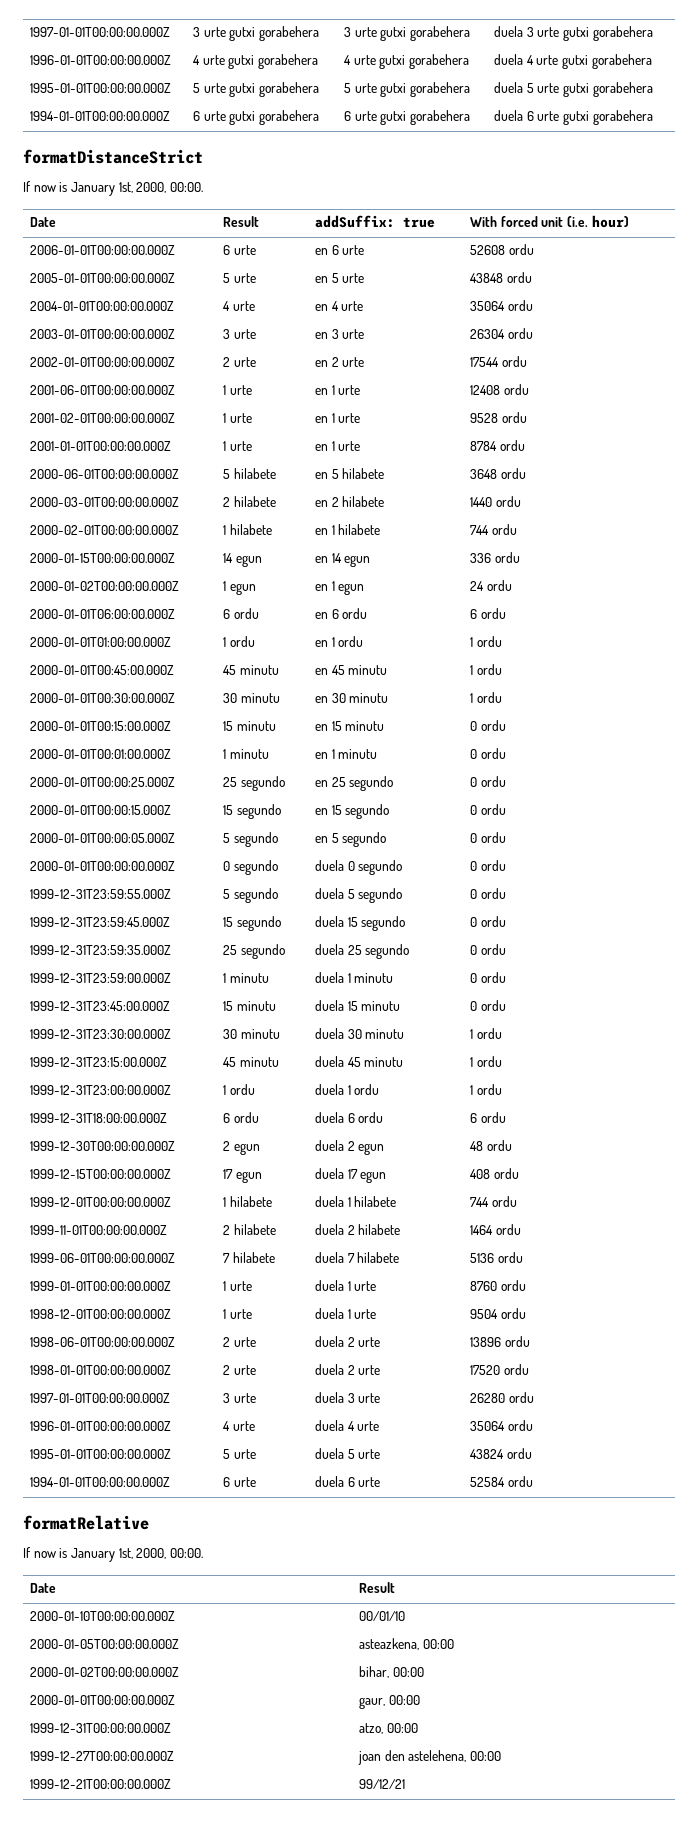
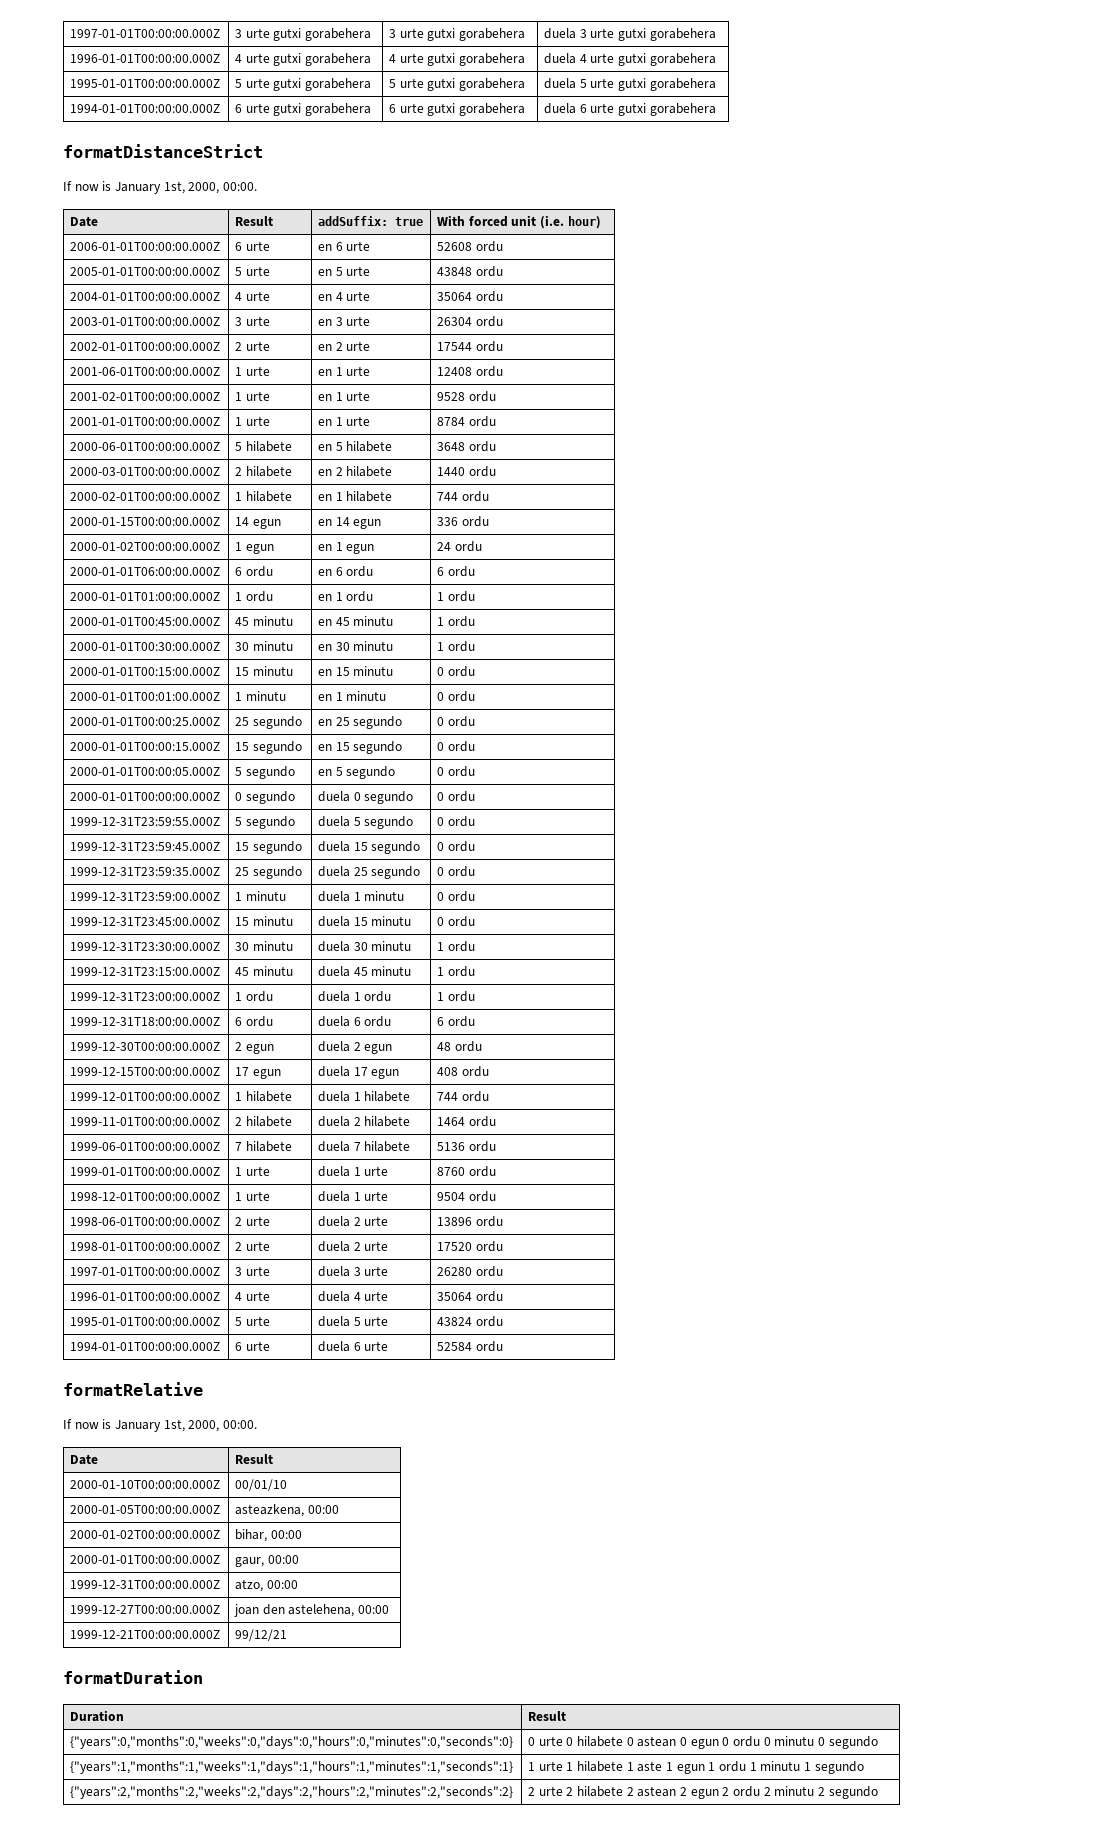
(405, 1784) none -> [63,1670,203,1684] [70,1710,125,1722] [528,1711,567,1721] [70,1736,514,1749] [528,1736,878,1749] [70,1761,514,1774] [528,1761,864,1774] [70,1786,514,1799] [528,1786,878,1799] // formatDuration // Duration | Result // {"years":0,"months":0,"weeks":0,"days":0,"hours":0,"minutes":0,"seconds":0} | 0 urte 0 hilabete 0 astean 0 egun 0 ordu 0 minutu 0 segundo // {"years":1,"months":1,"weeks":1,"days":1,"hours":1,"minutes":1,"seconds":1} | 1 urte 1 hilabete 1 aste 1 egun 1 ordu 1 minutu 1 segundo // {"years":2,"months":2,"weeks":2,"days":2,"hours":2,"minutes":2,"seconds":2} | 2 urte 2 hilabete 2 astean 2 egun 2 ordu 2 minutu 2 segundo

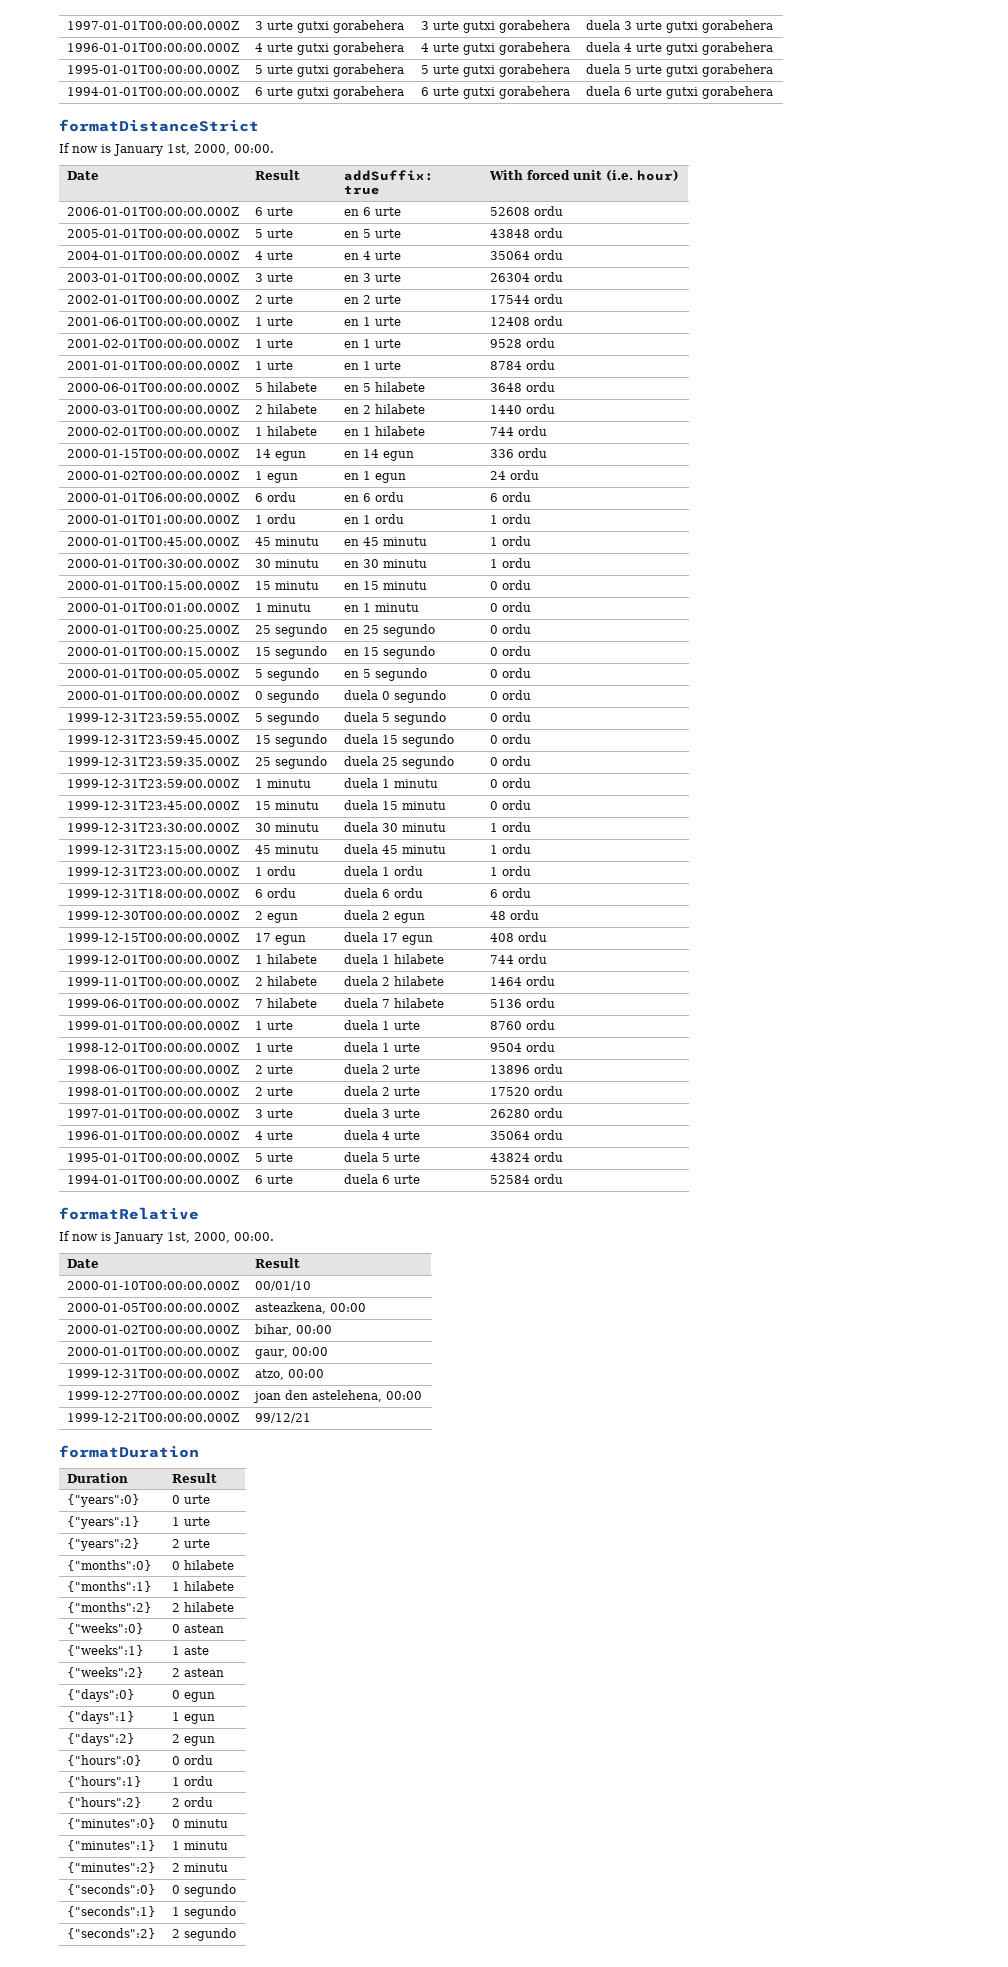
[70,1736,514,1749] {"years":0,"months":0,"weeks":0,"days":0,"hours":0,"minutes":0,"seconds":0} -> [66,1494,140,1507] {"years":0}
[566,1736,815,1749] 0 hilabete 0 astean 0 egun 0 ordu 0 minutu -> [66,1516,140,1529] [171,1517,210,1526] [66,1538,140,1551] [171,1539,210,1548] [66,1560,152,1571] [171,1560,234,1570] [66,1581,152,1592] [171,1581,234,1591] [66,1602,152,1613] [171,1602,234,1612] [66,1623,144,1634] [171,1624,224,1633] [66,1645,144,1656] [171,1646,209,1655] [66,1667,144,1678] [171,1668,224,1677] [66,1689,135,1702] [171,1690,215,1702] [66,1711,135,1724] [171,1712,215,1724] [66,1733,135,1746] [171,1734,215,1746] [66,1755,142,1766] [171,1755,213,1765] [66,1776,142,1787] [171,1776,213,1786] [66,1797,142,1808] [171,1797,213,1807] [66,1818,156,1829] [171,1819,228,1828] [66,1840,156,1851] [171,1841,228,1850] [66,1862,156,1873] [171,1863,228,1872] [66,1884,156,1895] // {"years":1} | 1 urte // {"years":2} | 2 urte // {"months":0} | 0 hilabete // {"months":1} | 1 hilabete // {"months":2} | 2 hilabete // {"weeks":0} | 0 astean // {"weeks":1} | 1 aste // {"weeks":2} | 2 astean // {"days":0} | 0 egun // {"days":1} | 1 egun // {"days":2} | 2 egun // {"hours":0} | 0 ordu // {"hours":1} | 1 ordu // {"hours":2} | 2 ordu // {"minutes":0} | 0 minutu // {"minutes":1} | 1 minutu // {"minutes":2} | 2 minutu // {"seconds":0} |
[70,1761,514,1774] [528,1761,864,1774] [70,1786,514,1799] [528,1786,825,1799] {"years":1,"months":1,"weeks":1,"days":1,"hours":1,"minutes":1,"seconds":1} | 1 urte 1 hilabete 1 aste 1 egun 1 ordu 1 minutu 1 segundo // {"years":2,"months":2,"weeks":2,"days":2,"hours":2,"minutes":2,"seconds":2} | 2 urte 2 hilabete 2 astean 2 egun 2 ordu 2 minutu 2 -> [66,1906,156,1917] [171,1906,236,1919] [66,1928,156,1939] [171,1929,180,1938] {"seconds":1} | 1 segundo // {"seconds":2} | 2

